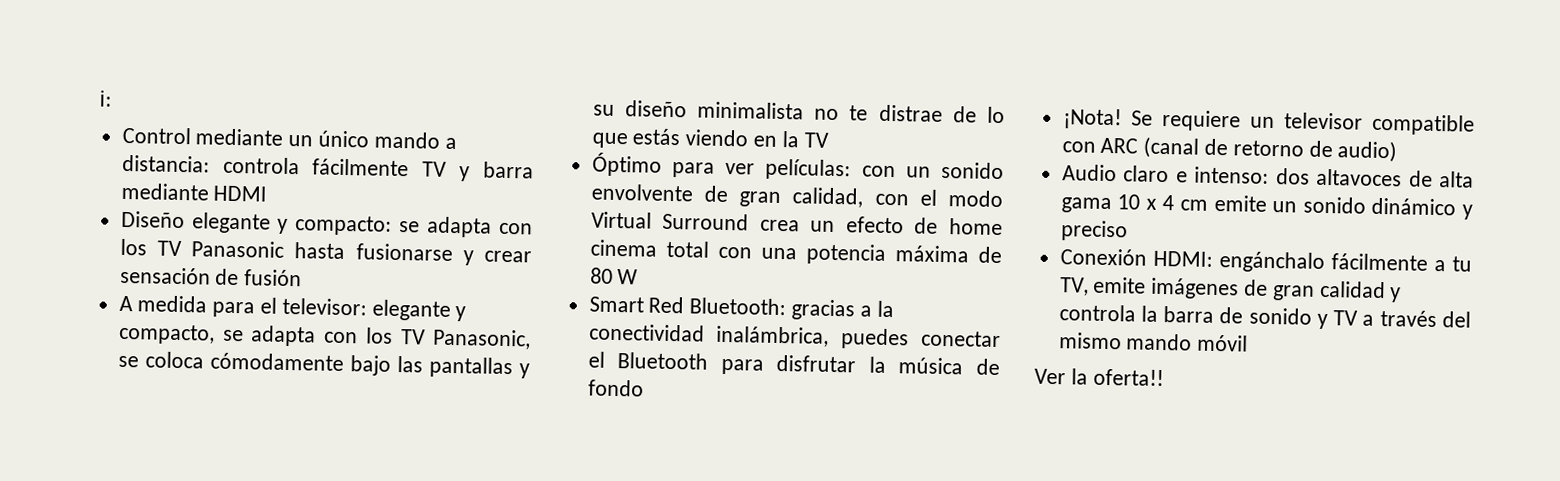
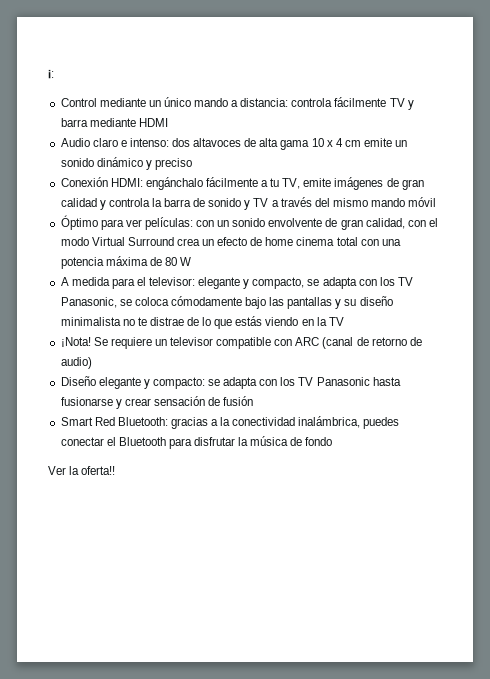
[120,210,533,238] [119,238,532,266] [119,266,303,287] [118,295,467,322] [118,323,531,350] [117,351,530,379] [592,100,1005,124] [591,128,829,149] [591,152,1004,181] [590,183,1003,208] [590,211,1003,236] [589,239,1002,265] [589,267,639,285] [588,296,894,321] [588,323,1001,350] [587,351,1000,376] [587,379,644,397] [1062,108,1475,136] [1061,136,1398,163] // Diseño elegante y compacto: se adapta con los TV Panasonic hasta fusionarse y crear sensación de fusión // A medida para el televisor: elegante y compacto, se adapta con los TV Panasonic, se coloca cómodamente bajo las pantallas y su diseño minimalista no te distrae de lo que estás viendo en la TV // Óptimo para ver películas: con un sonido envolvente de gran calidad, con el modo Virtual Surround crea un efecto de home cinema total con una potencia máxima de 80 W // Smart Red Bluetooth: gracias a la conectividad inalámbrica, puedes conectar el Bluetooth para disfrutar la música de fondo // ¡Nota! Se requiere un televisor compatible con ARC (canal de retorno de audio) -> (168, 122) none
(1249, 343) none -> [60,215,438,230] [60,237,401,246] [60,256,192,269] [60,277,413,289] [60,296,393,309] [60,316,344,329] [60,337,422,349] [60,357,92,369] [60,376,401,389] [60,396,254,409] [60,416,400,429] [60,436,333,449] // Óptimo para ver películas: con un sonido envolvente de gran calidad, con el modo Virtual Surround crea un efecto de home cinema total con una potencia máxima de 80 W // A medida para el televisor: elegante y compacto, se adapta con los TV Panasonic, se coloca cómodamente bajo las pantallas y su diseño minimalista no te distrae de lo que estás viendo en la TV // ¡Nota! Se requiere un televisor compatible con ARC (canal de retorno de audio) // Diseño elegante y compacto: se adapta con los TV Panasonic hasta fusionarse y crear sensación de fusión // Smart Red Bluetooth: gracias a la conectividad inalámbrica, puedes conectar el Bluetooth para disfrutar la música de fondo

